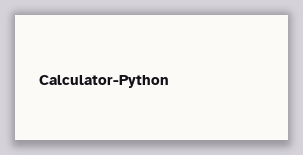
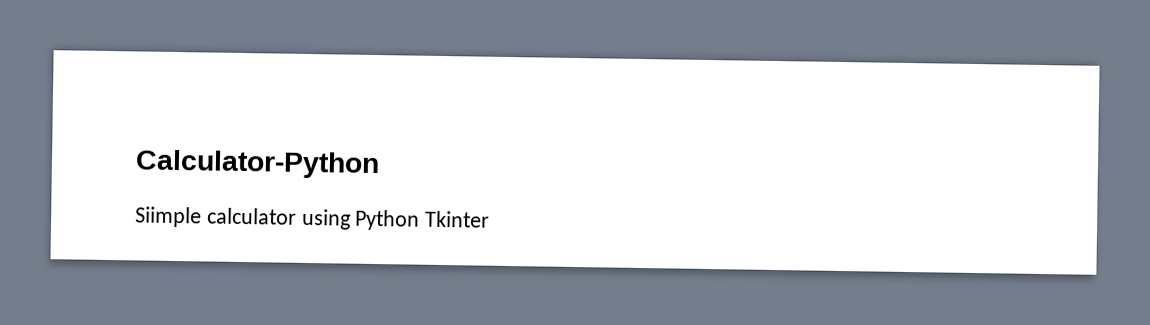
(169, 81) none -> [134,206,491,231] // Siimple calculator using Python Tkinter

